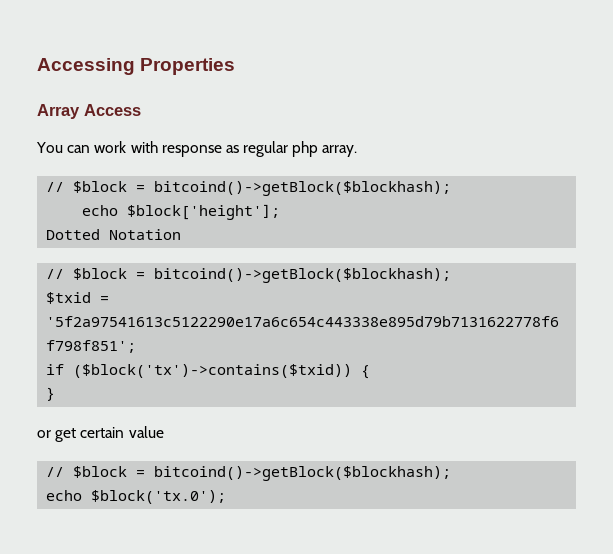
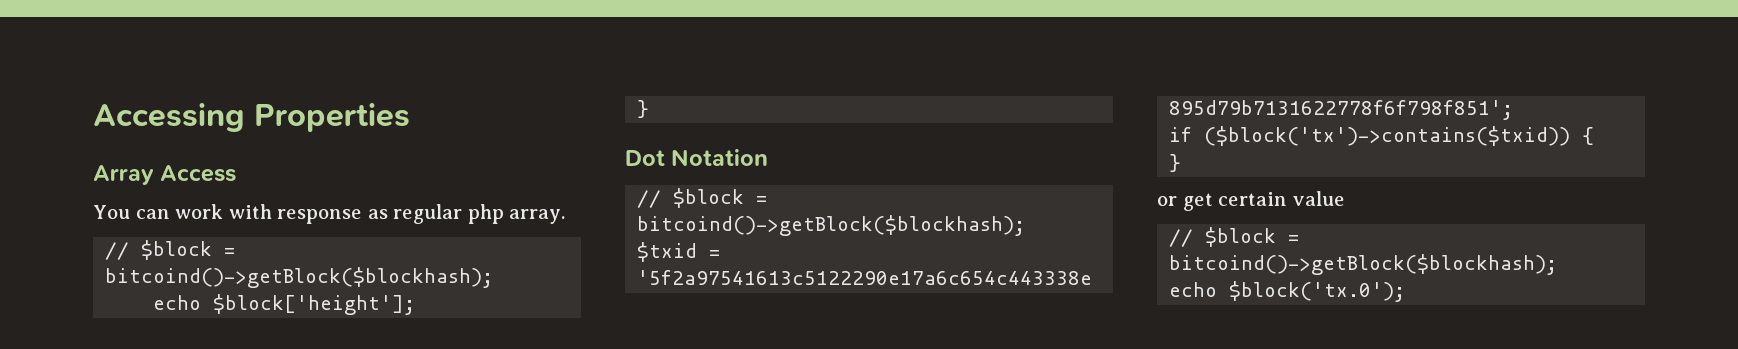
[46,229,101,240] Dotted -> [637,100,650,118] [625,150,665,166] } // Dot

